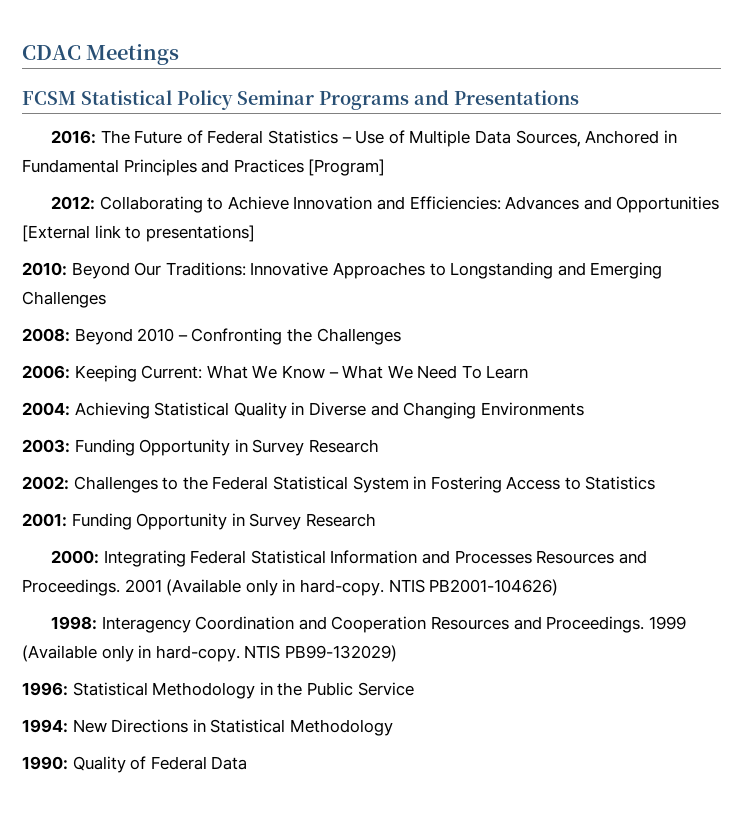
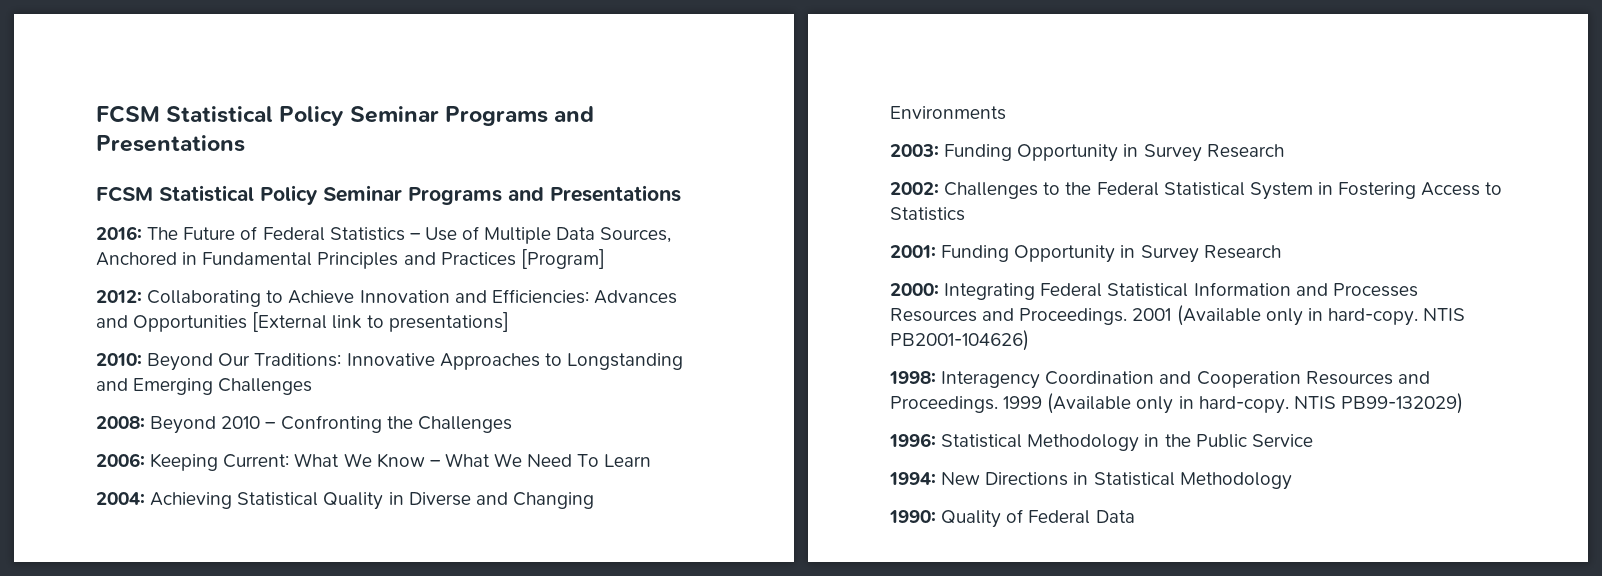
[22,44,180,65] CDAC Meetings -> [96,105,595,126] [96,135,245,152] FCSM Statistical Policy Seminar Programs and Presentations

